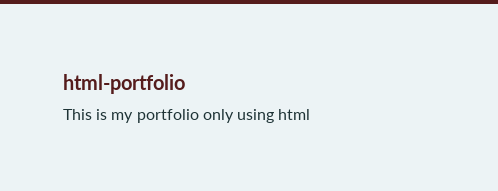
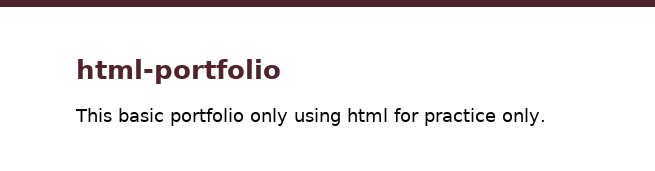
[96,109,134,123] is my -> [118,108,164,122] basic
(311, 114) none -> [394,108,546,126] for practice only.

